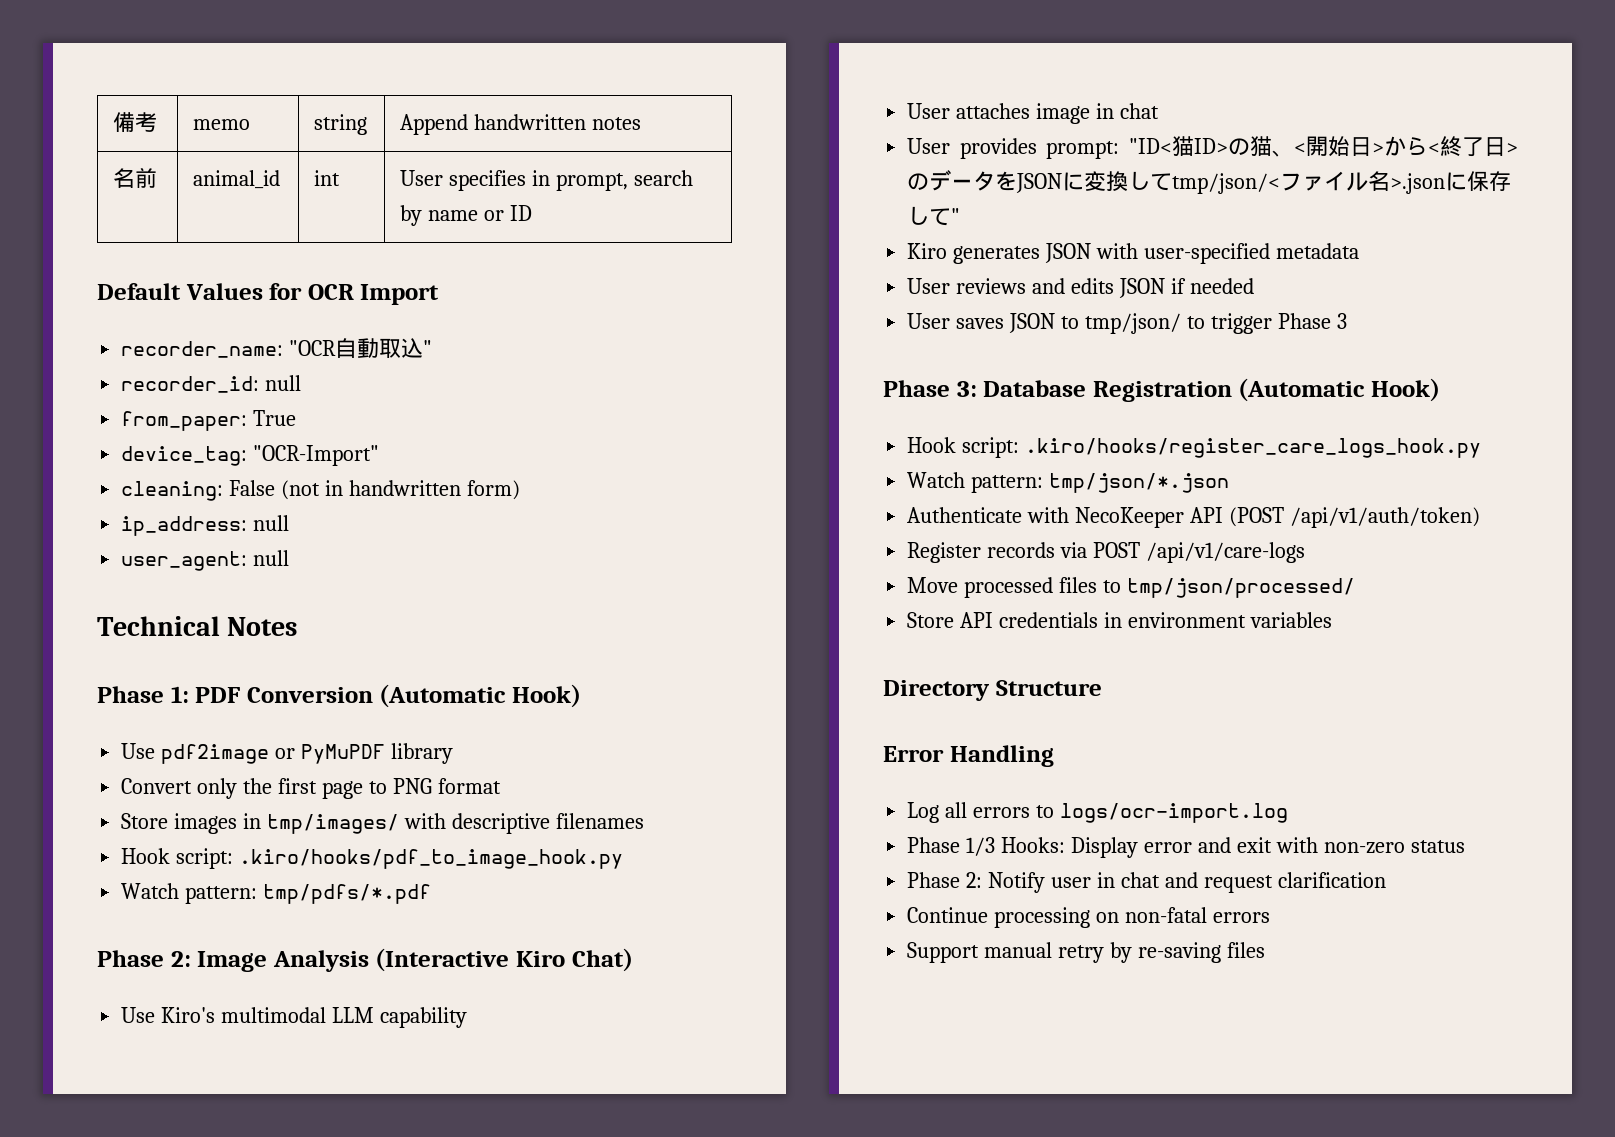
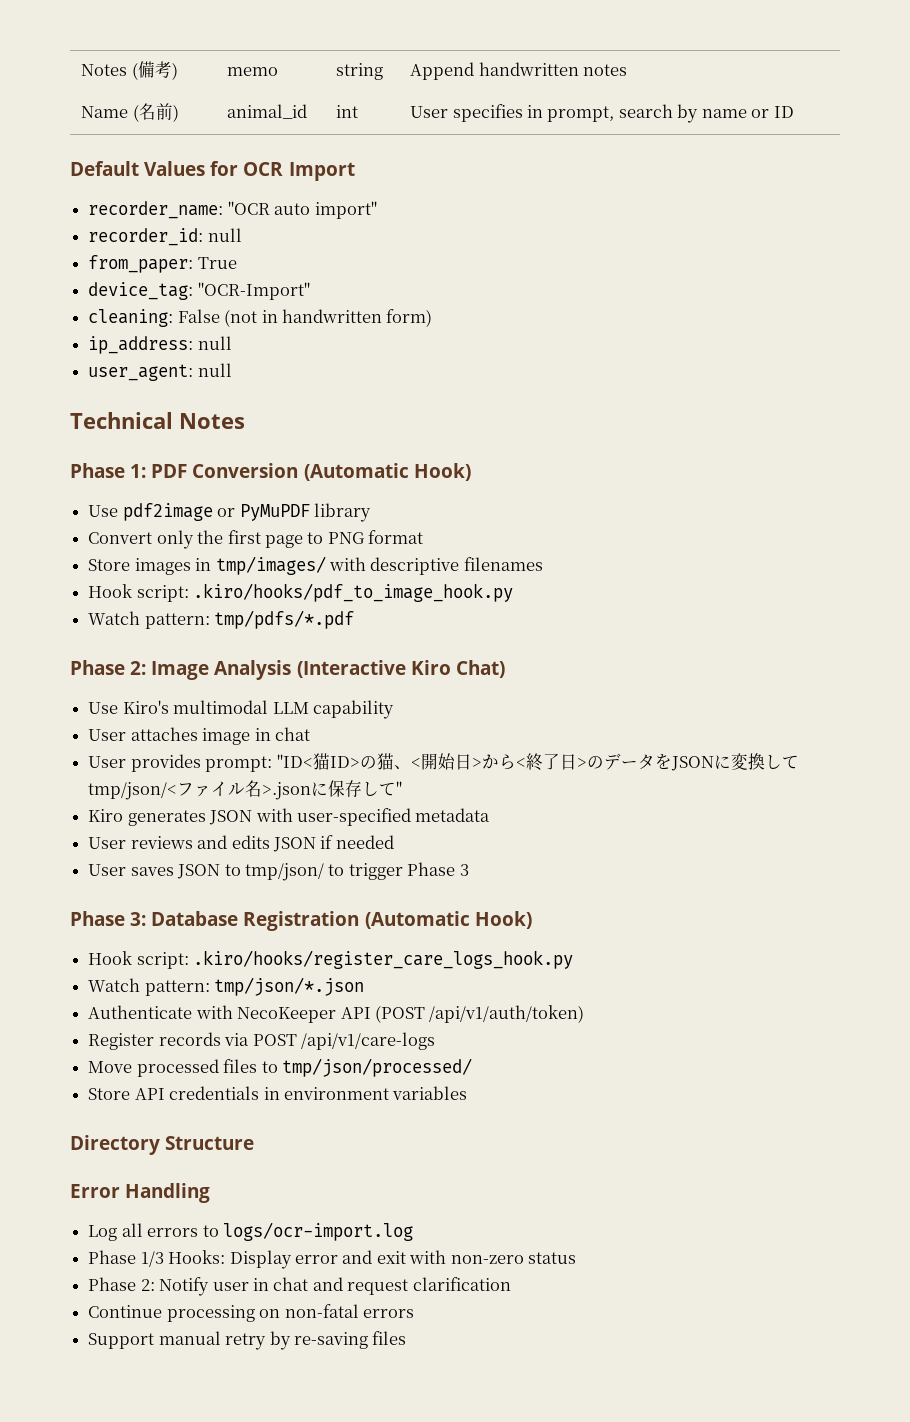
(113, 122) none -> [81,62,138,80] Notes (
(158, 122) none -> [171,62,178,80] )
(642, 123) none -> [81,104,139,122] Name (
(158, 177) none -> [172,104,179,122] )
[335,338,433,358] 自動取込" -> [274,201,377,219] auto import"

